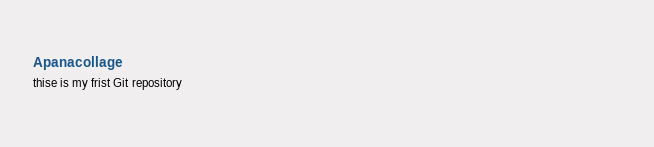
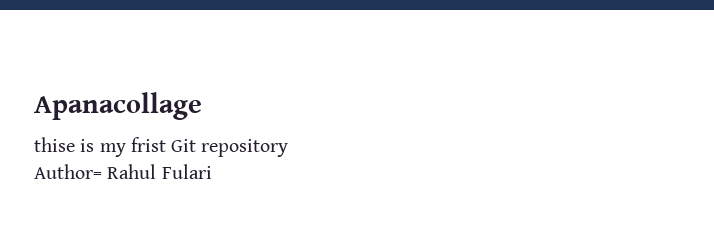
(182, 84) none -> [34,164,212,179] // Author= Rahul Fulari

